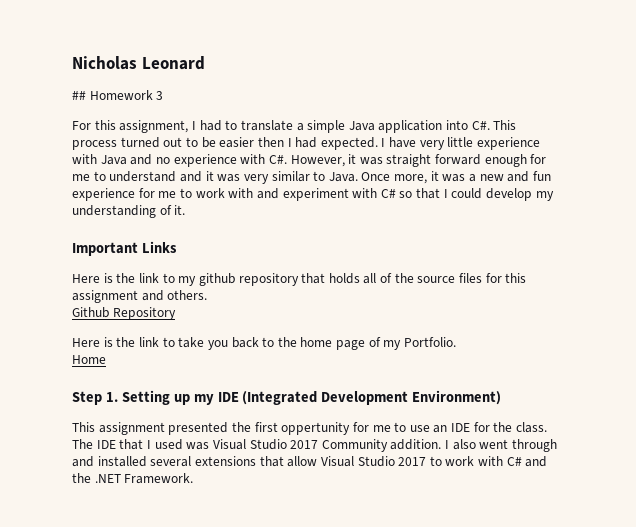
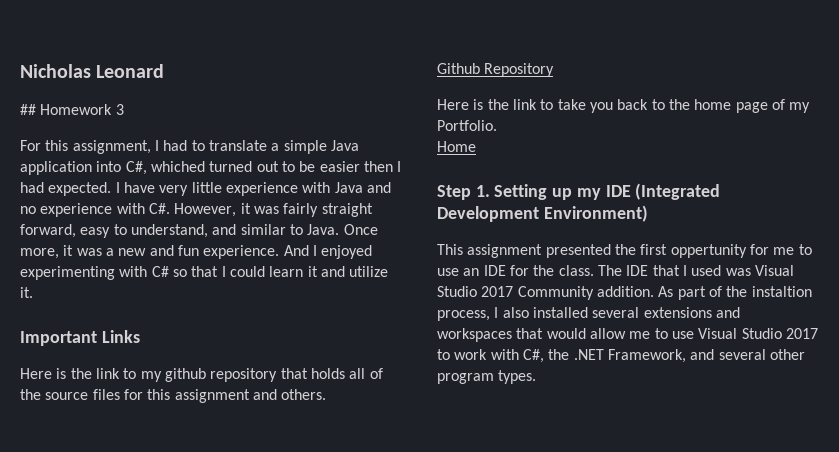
[471,120,517,130] [72,140,117,150] C#. This process -> [125,161,205,175] C#, whiched
[386,154,547,167] [72,171,269,184] straight forward enough for me to understand and it was very -> [283,203,373,217] [20,224,237,238] fairly straight forward, easy to understand, and
[72,188,349,201] experience for me to work with and experiment -> [203,245,373,259] [20,266,115,280] experience. And I enjoyed experimenting
[486,188,554,201] [72,205,172,218] develop my understanding of -> [269,266,389,277] learn it and utilize
[445,439,558,452] [72,456,318,467] I also went through and installed several extensions that allow -> [658,286,812,300] [437,307,740,321] [437,328,694,342] As part of the instaltion process, I also installed several extensions and workspaces that would allow me to use
[506,456,548,467] [72,473,194,484] C# and the .NET Framework. -> [522,349,805,363] [437,370,537,384] C#, the .NET Framework, and several other program types.

